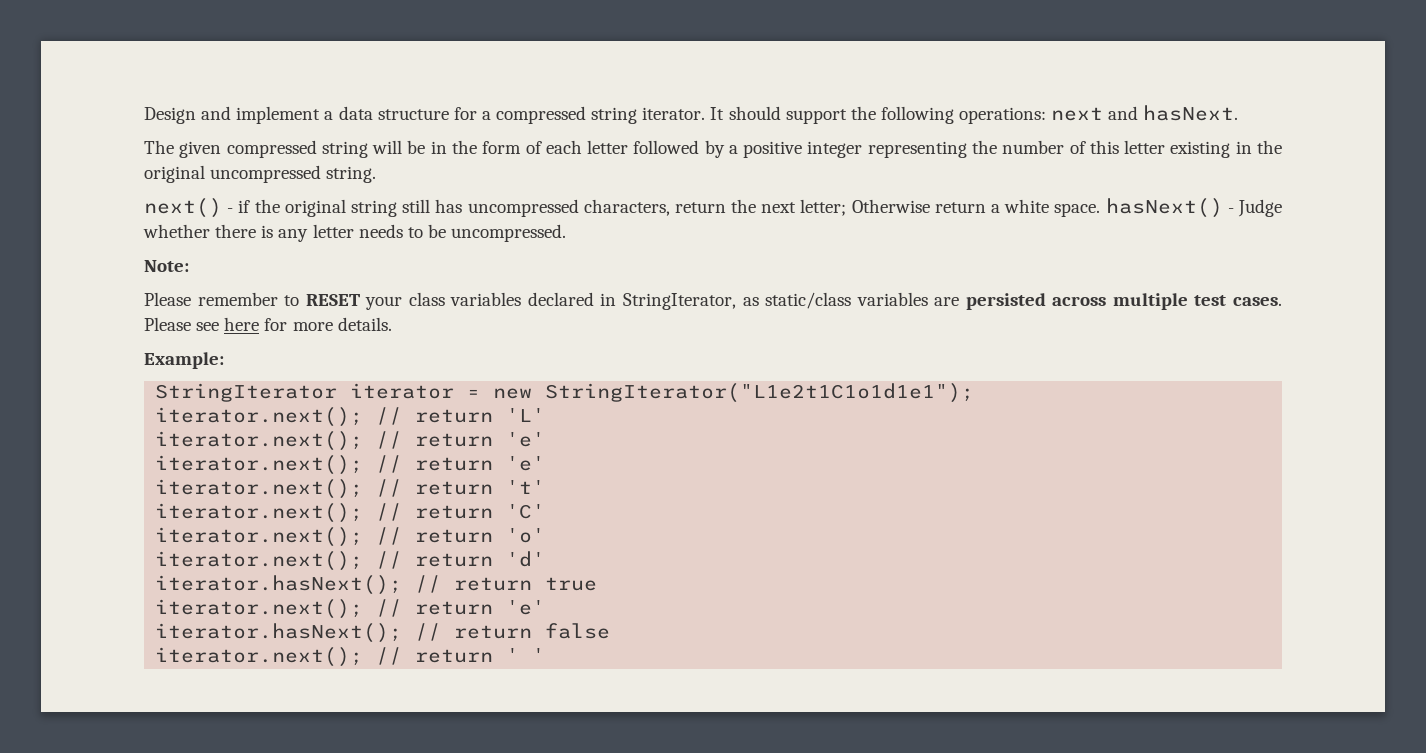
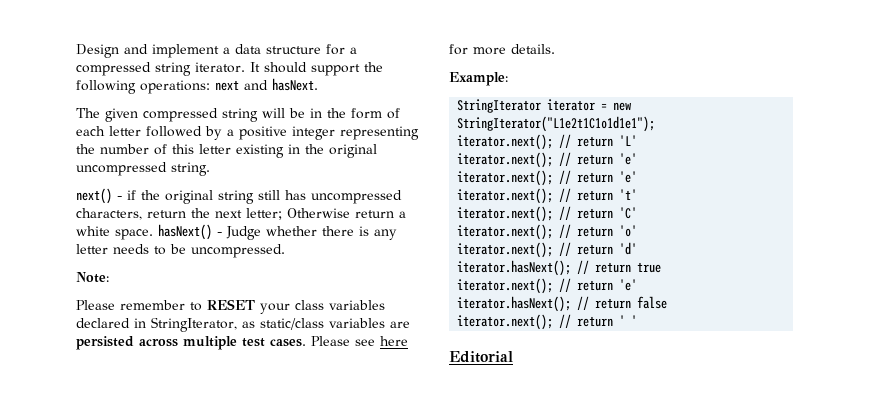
(546, 655) none -> [449,351,513,363] // Editorial

